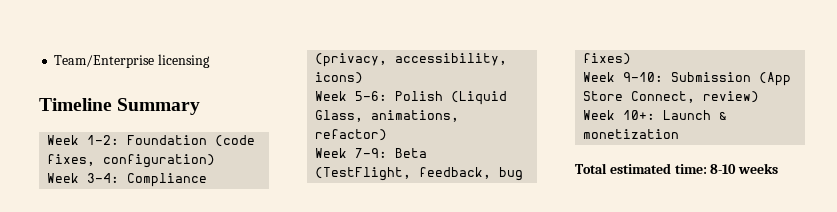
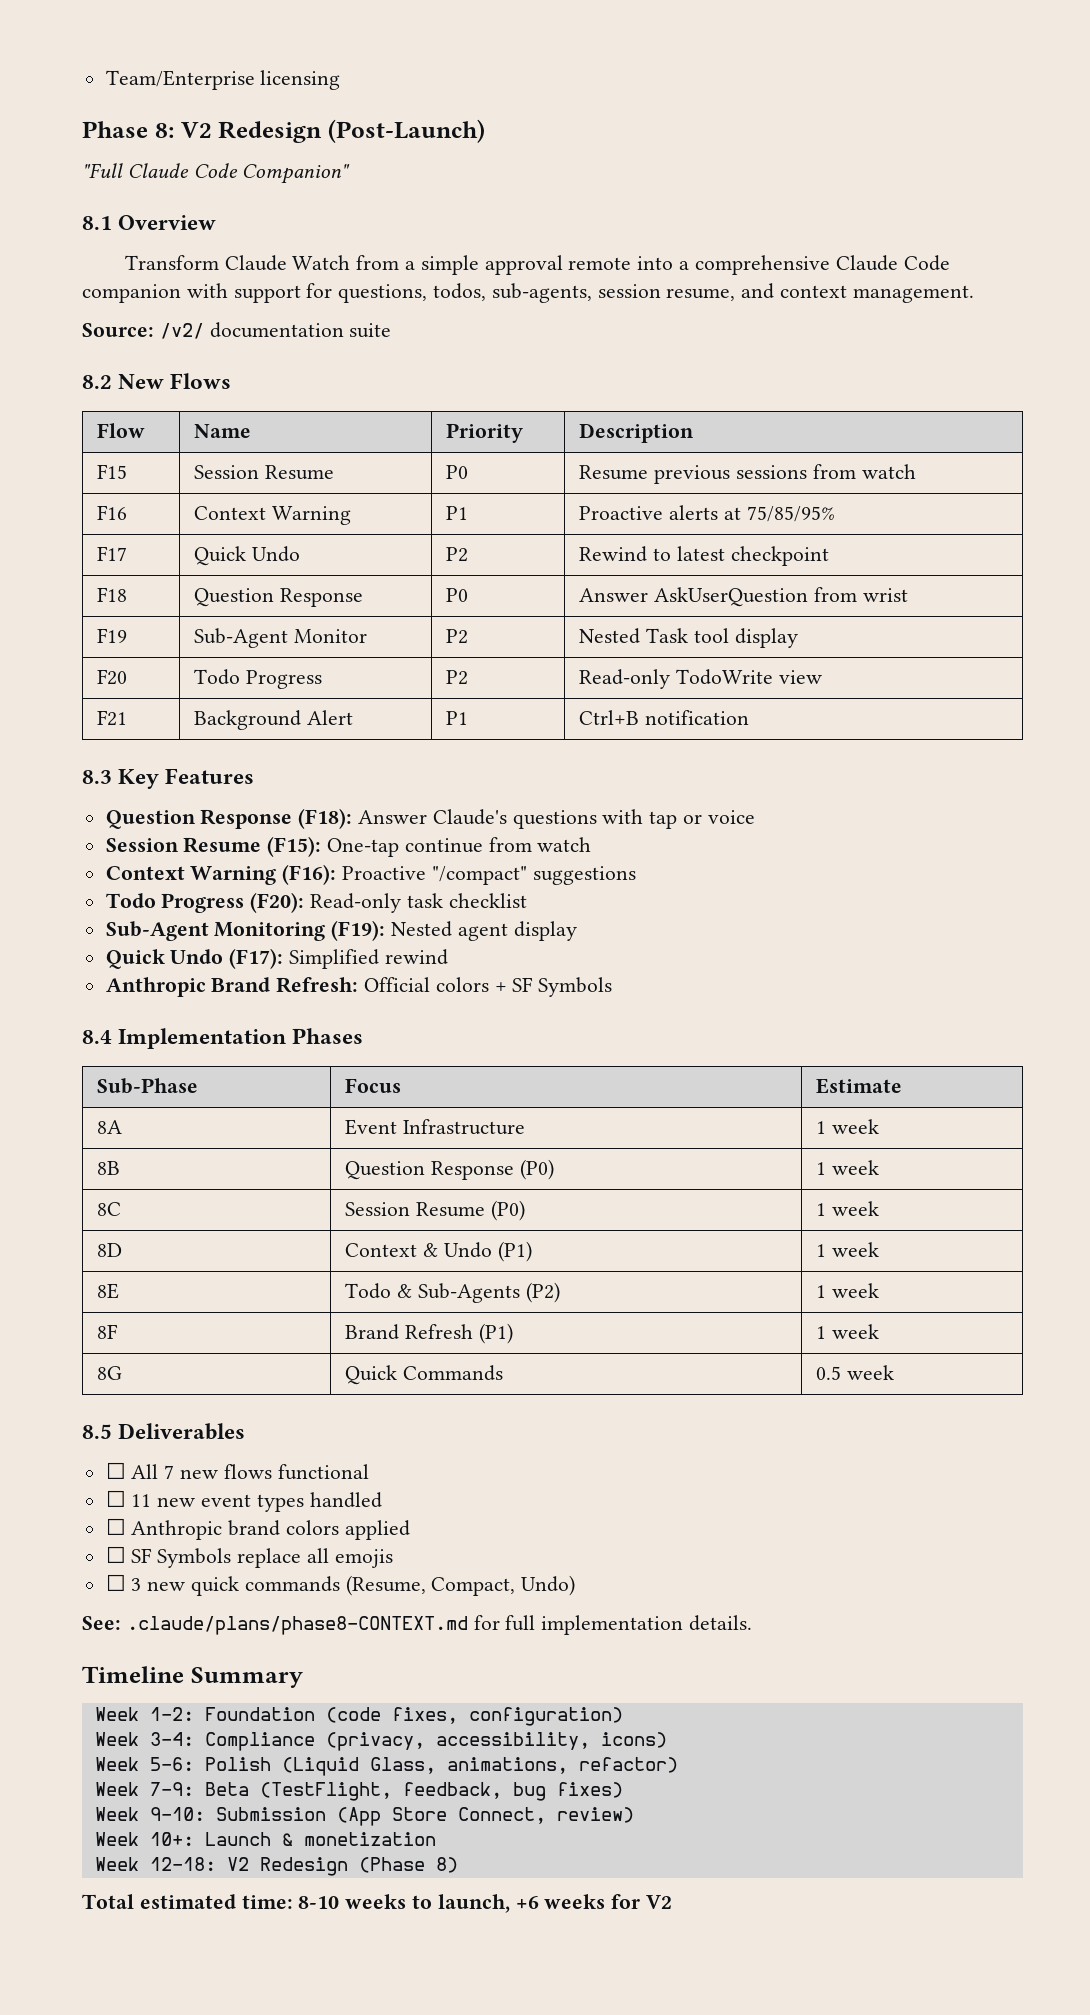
(211, 61) none -> [82,119,485,143] [82,163,351,184] [82,215,217,230] [124,255,950,275] [82,283,974,303] [82,322,392,339] [82,373,232,389] [97,423,146,438] [194,424,252,438] [446,423,524,443] [579,423,695,443] [97,464,128,479] [194,465,335,480] [446,465,469,479] [579,464,916,484] [97,505,128,520] [194,506,352,525] [446,506,469,520] [579,505,835,522] [97,546,128,561] [194,546,301,566] [446,547,469,562] [579,546,829,566] [97,587,128,602] [194,588,364,607] [446,588,469,602] [579,587,908,607] [97,628,128,643] [194,628,368,648] [446,629,469,644] [579,628,798,648] [97,669,128,685] [194,669,323,689] [446,670,469,685] [579,669,822,689] [97,710,128,726] [194,710,354,730] [446,711,469,725] [579,710,750,725] [82,768,255,789] [105,808,755,829] [105,836,592,857] [105,864,636,885] [105,892,527,913] [105,920,577,941] [105,948,448,969] [105,977,613,997] [82,1028,364,1049] [97,1078,199,1094] [345,1078,402,1093] [816,1078,903,1094] [97,1120,123,1134] [345,1119,526,1135] [816,1119,880,1134] [97,1161,121,1175] [345,1159,554,1180] [816,1160,880,1175] [97,1202,122,1216] [345,1200,525,1221] [816,1201,880,1216] [97,1243,123,1257] [345,1241,532,1262] [816,1242,880,1257] [97,1283,120,1299] [345,1282,560,1303] [816,1283,880,1298] [97,1324,119,1339] [345,1323,513,1344] [816,1324,880,1339] [97,1366,123,1380] [345,1365,504,1385] [816,1365,895,1380] [82,1423,246,1440] [105,1462,369,1480] [105,1490,382,1512] [105,1518,410,1540] [105,1546,393,1568] [105,1574,576,1596] [82,1615,753,1635] // Phase 8: V2 Redesign (Post-Launch) // "Full Claude Code Companion" // 8.1 Overview // Transform Claude Watch from a simple approval remote into a comprehensive Claude Code companion with support for questions, todos, sub-agents, session resume, and context management. // Source: /v2/ documentation suite // 8.2 New Flows // Flow | Name | Priority | Description // F15 | Session Resume | P0 | Resume previous sessions from watch // F16 | Context Warning | P1 | Proactive alerts at 75/85/95% // F17 | Quick Undo | P2 | Rewind to latest checkpoint // F18 | Question Response | P0 | Answer AskUserQuestion from wrist // F19 | Sub-Agent Monitor | P2 | Nested Task tool display // F20 | Todo Progress | P2 | Read-only TodoWrite view // F21 | Background Alert | P1 | Ctrl+B notification // 8.3 Key Features // Question Response (F18): Answer Claude's questions with tap or voice // Session Resume (F15): One-tap continue from watch // Context Warning (F16): Proactive "/compact" suggestions // Todo Progress (F20): Read-only task checklist // Sub-Agent Monitoring (F19): Nested agent display // Quick Undo (F17): Simplified rewind // Anthropic Brand Refresh: Official colors + SF Symbols // 8.4 Implementation Phases // Sub-Phase | Focus | Estimate // 8A | Event Infrastructure | 1 week // 8B | Question Response (P0) | 1 week // 8C | Session Resume (P0) | 1 week // 8D | Context & Undo (P1) | 1 week // 8E | Todo & Sub-Agents (P2) | 1 week // 8F | Brand Refresh (P1) | 1 week // 8G | Quick Commands | 0.5 week // 8.5 Deliverables // ☐ All 7 new flows functional // ☐ 11 new event types handled // ☐ Anthropic brand colors applied // ☐ SF Symbols replace all emojis // ☐ 3 new quick commands (Resume, Compact, Undo) // See: .claude/plans/phase8-CONTEXT.md for full implementation details.
(680, 134) none -> [94,1857,458,1876] // Week 12-18: V2 Redesign (Phase 8)
(779, 168) none -> [412,1894,673,1913] to launch, +6 weeks for V2

